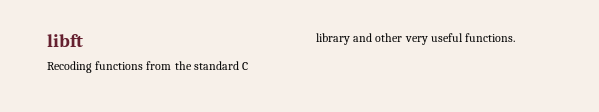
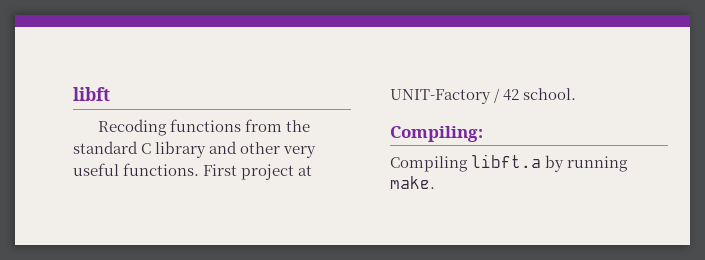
(516, 37) none -> [203,164,313,180] [390,88,577,104] [390,126,483,142] [390,154,629,172] [390,176,435,189] First project at UNIT-Factory / 42 school. // Compiling: // Compiling libft.a by running make.

